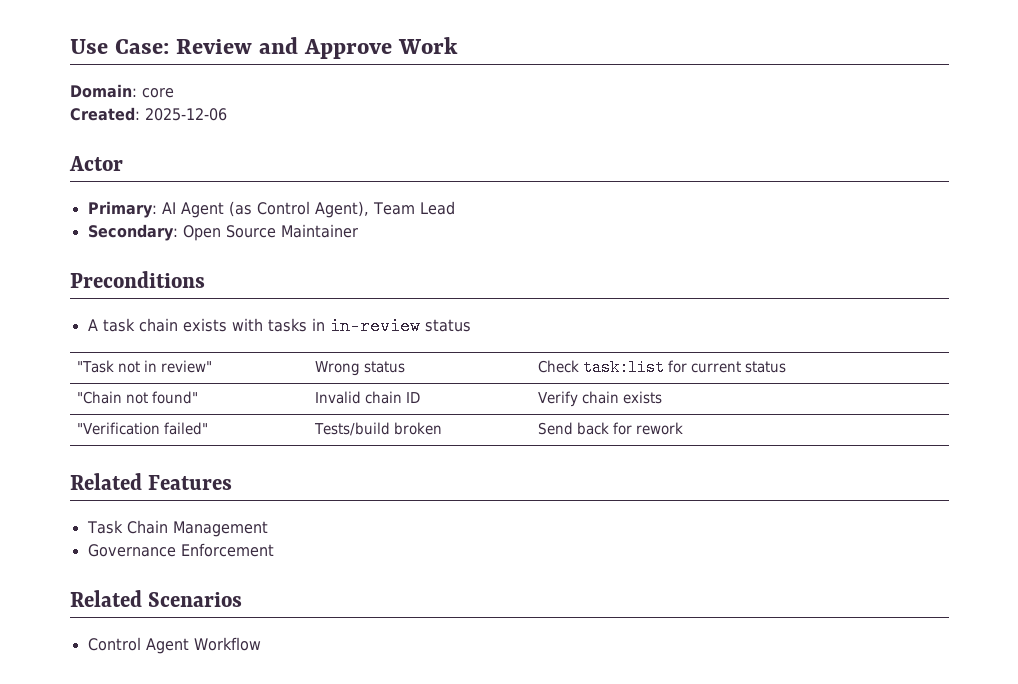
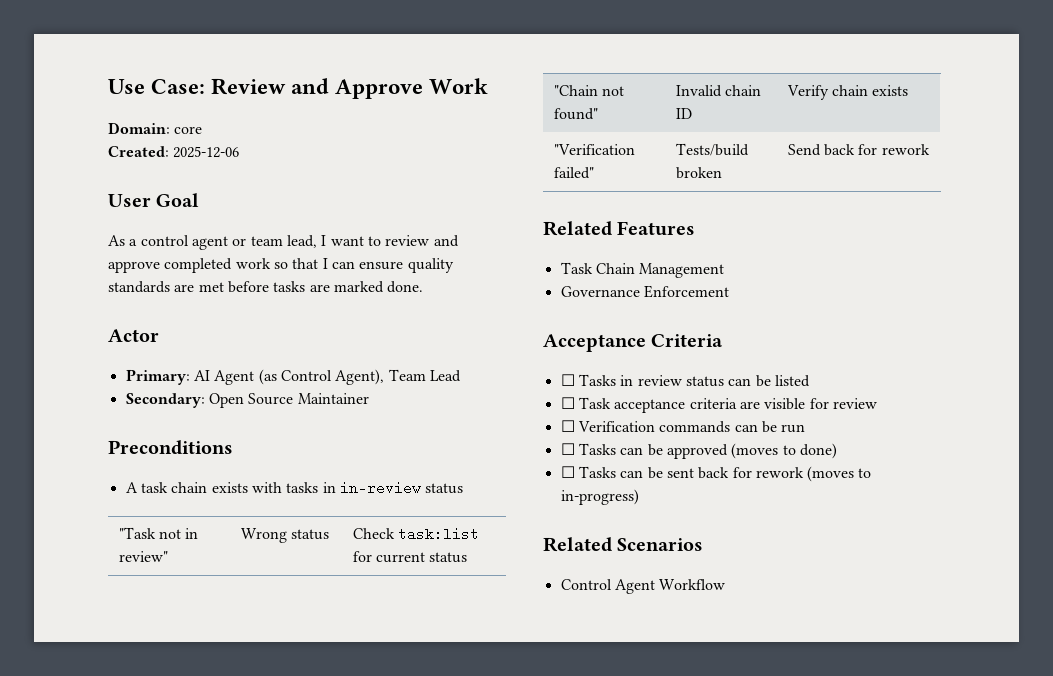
(227, 114) none -> [108,193,200,207] [108,235,459,250] [108,258,454,273] [108,281,424,293] // User Goal // As a control agent or team lead, I want to review and approve completed work so that I can ensure quality standards are met before tasks are marked done.
(274, 550) none -> [543,334,724,352] [560,374,810,387] [560,397,877,413] [560,420,806,433] [560,443,837,459] [560,466,872,482] [560,489,639,505] // Acceptance Criteria // ☐ Tasks in review status can be listed // ☐ Task acceptance criteria are visible for review // ☐ Verification commands can be run // ☐ Tasks can be approved (moves to done) // ☐ Tasks can be sent back for rework (moves to in-progress)

